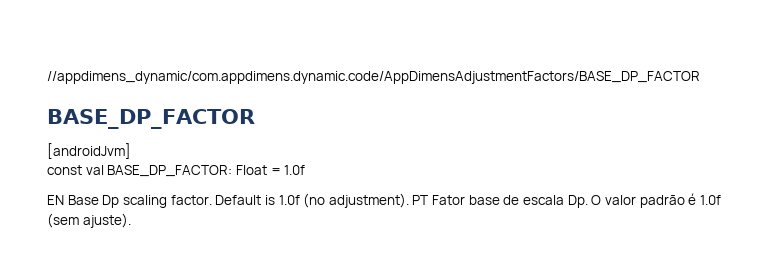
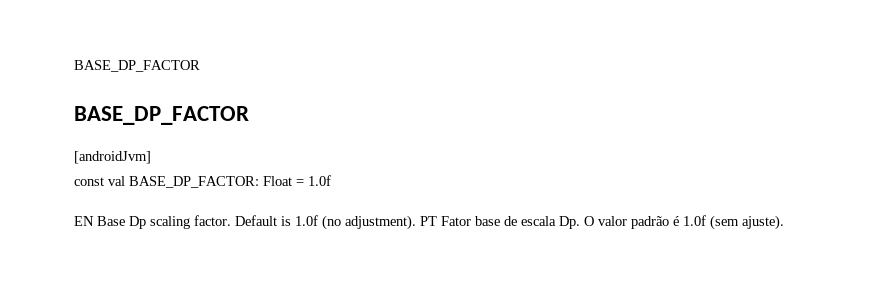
[47,71,700,84] //appdimens_dynamic/com.appdimens.dynamic.code/AppDimensAdjustmentFactors/BASE_DP_FACTOR -> [74,60,200,72] BASE_DP_FACTOR

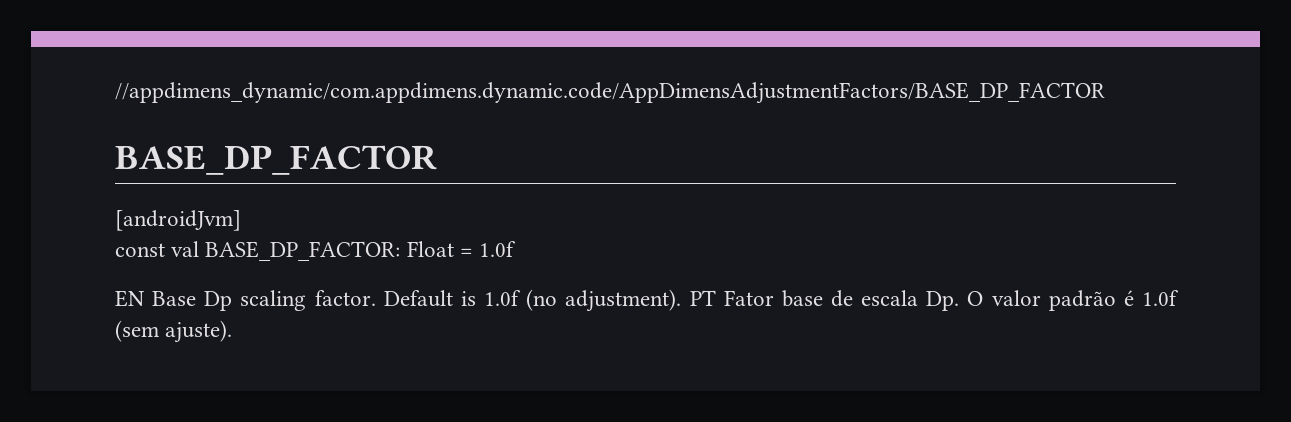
[74,60,200,72] BASE_DP_FACTOR -> [115,82,1105,104] //appdimens_dynamic/com.appdimens.dynamic.code/AppDimensAdjustmentFactors/BASE_DP_FACTOR

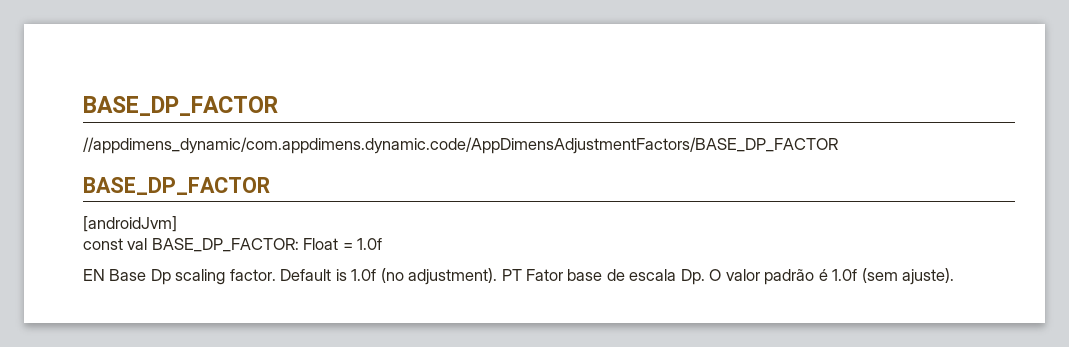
(115, 93) none -> [83,96,278,116] BASE_DP_FACTOR //

